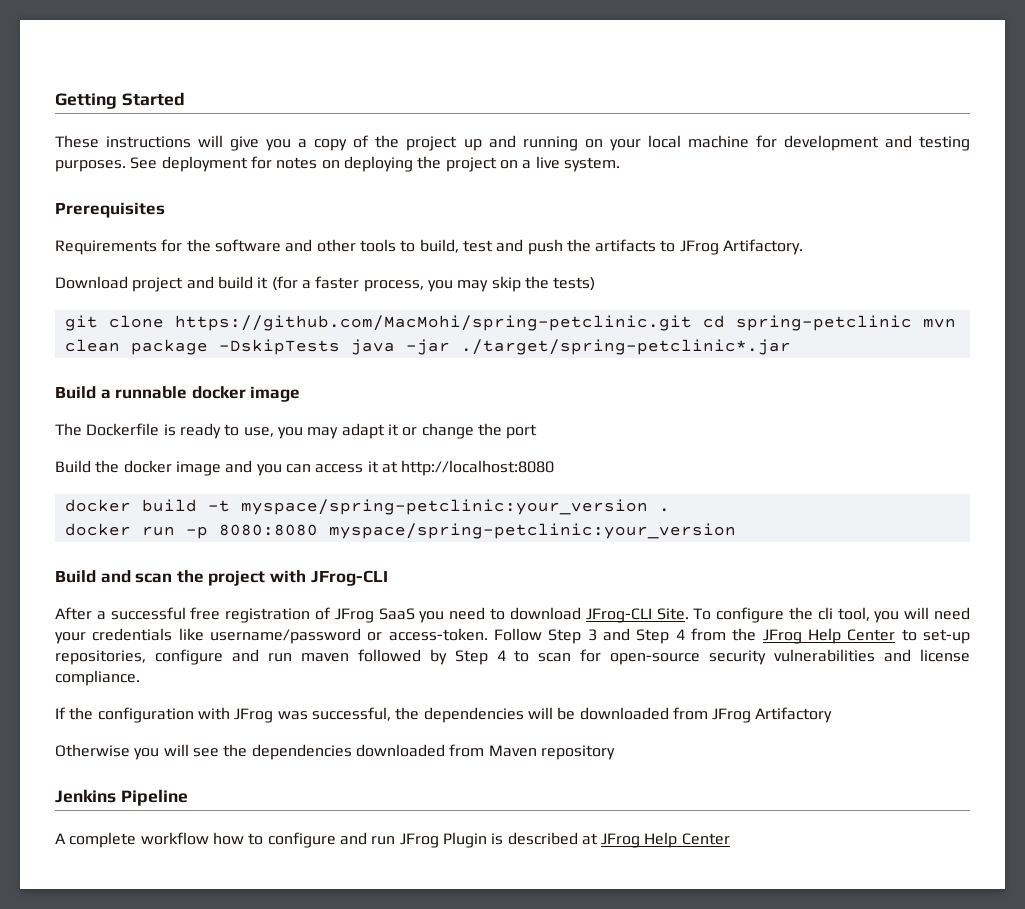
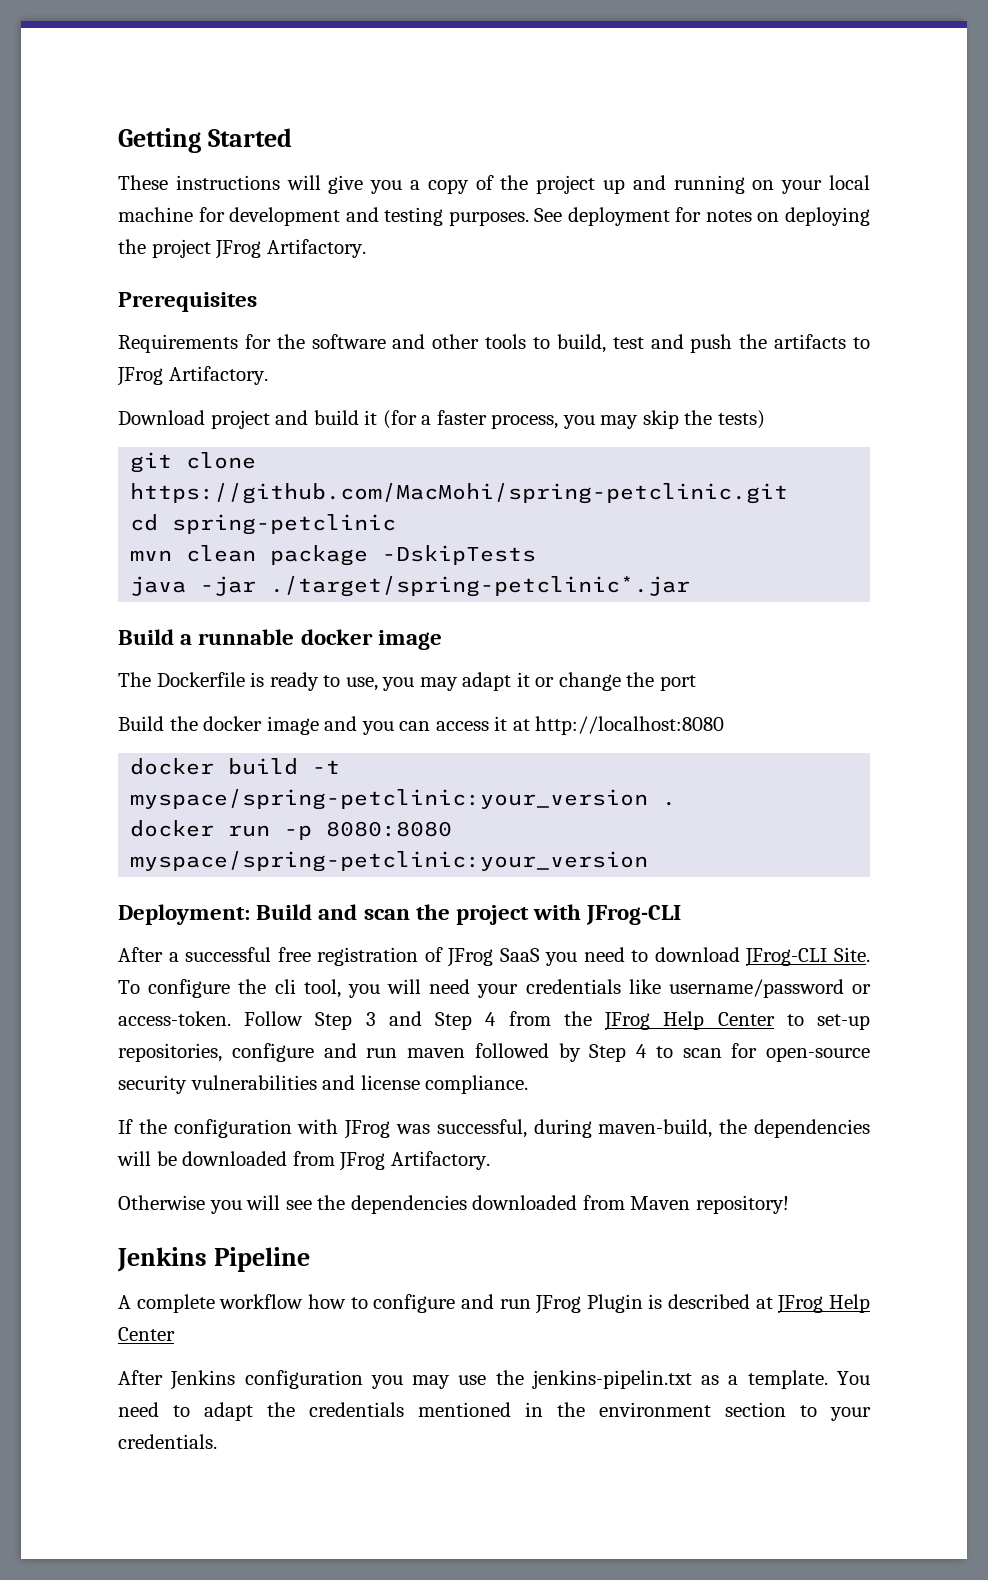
[499,156,620,172] on a live system. -> [215,239,366,259] JFrog Artifactory.
(692, 323) none -> (789, 493) //
(912, 323) none -> (397, 524) //
(340, 347) none -> (537, 555) //
(736, 531) none -> [118,904,250,925] Deployment:
(391, 714) none -> [533,1119,713,1138] during maven-build,
[755,707,833,723] Artifactory -> [390,1151,490,1170] Artifactory.
[540,745,615,760] repository -> [695,1195,789,1214] repository!
(730, 839) none -> [118,1370,870,1390] [118,1402,871,1421] [118,1434,217,1449] // After Jenkins configuration you may use the jenkins-pipelin.txt as a template. You need to adapt the credentials mentioned in the environment section to your credentials.

